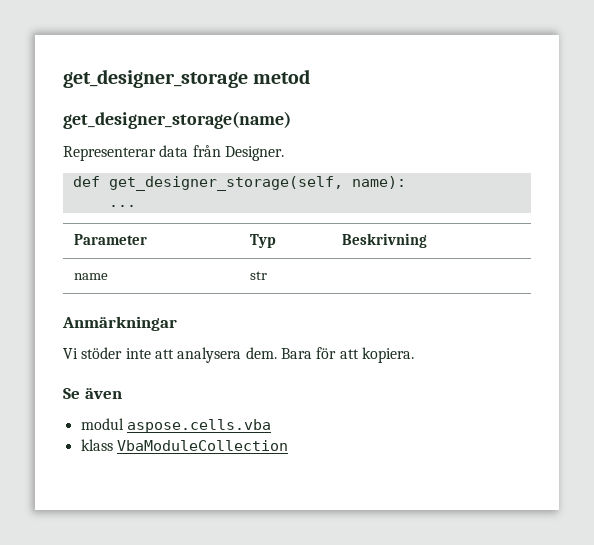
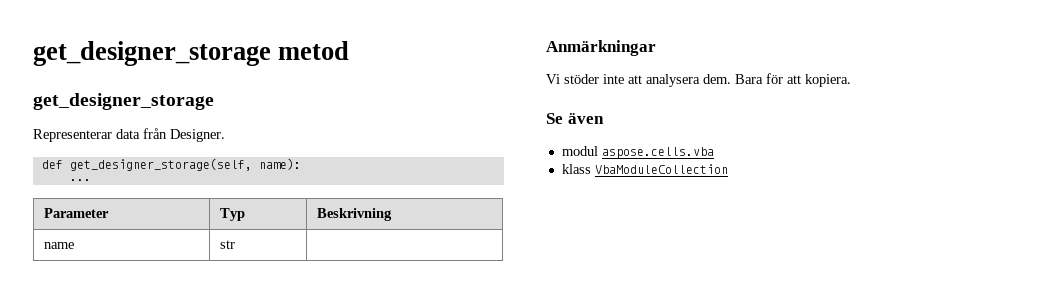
[63,111,291,129] get_designer_storage(name) -> [33,93,214,110] get_designer_storage

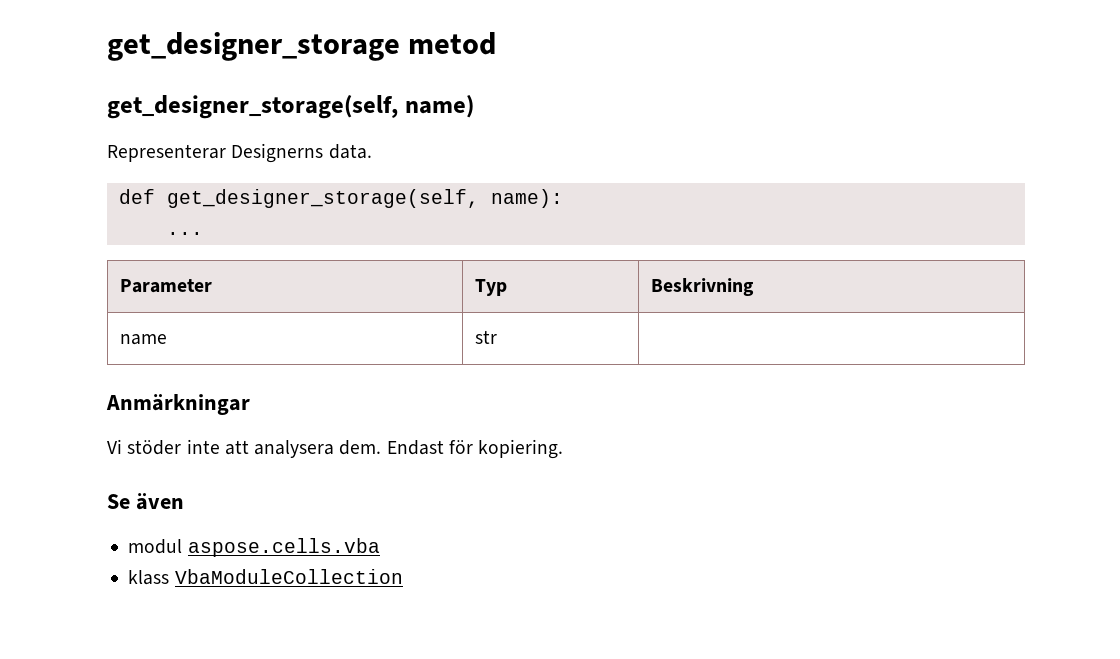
[33,93,214,110] get_designer_storage -> [107,95,474,119] get_designer_storage(self, name)
[116,128,225,142] data från Designer. -> [231,143,372,163] Designerns data.
[735,73,851,87] Bara för att kopiera. -> [386,439,564,459] Endast för kopiering.

